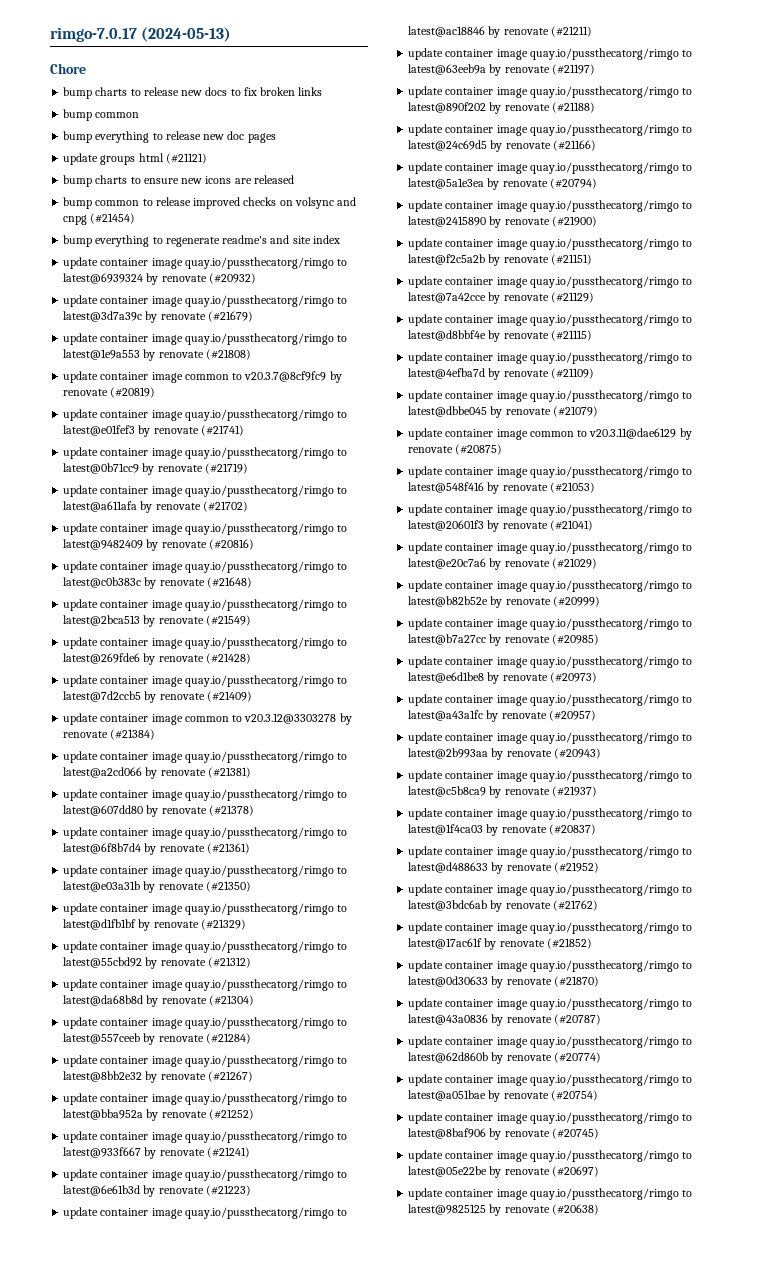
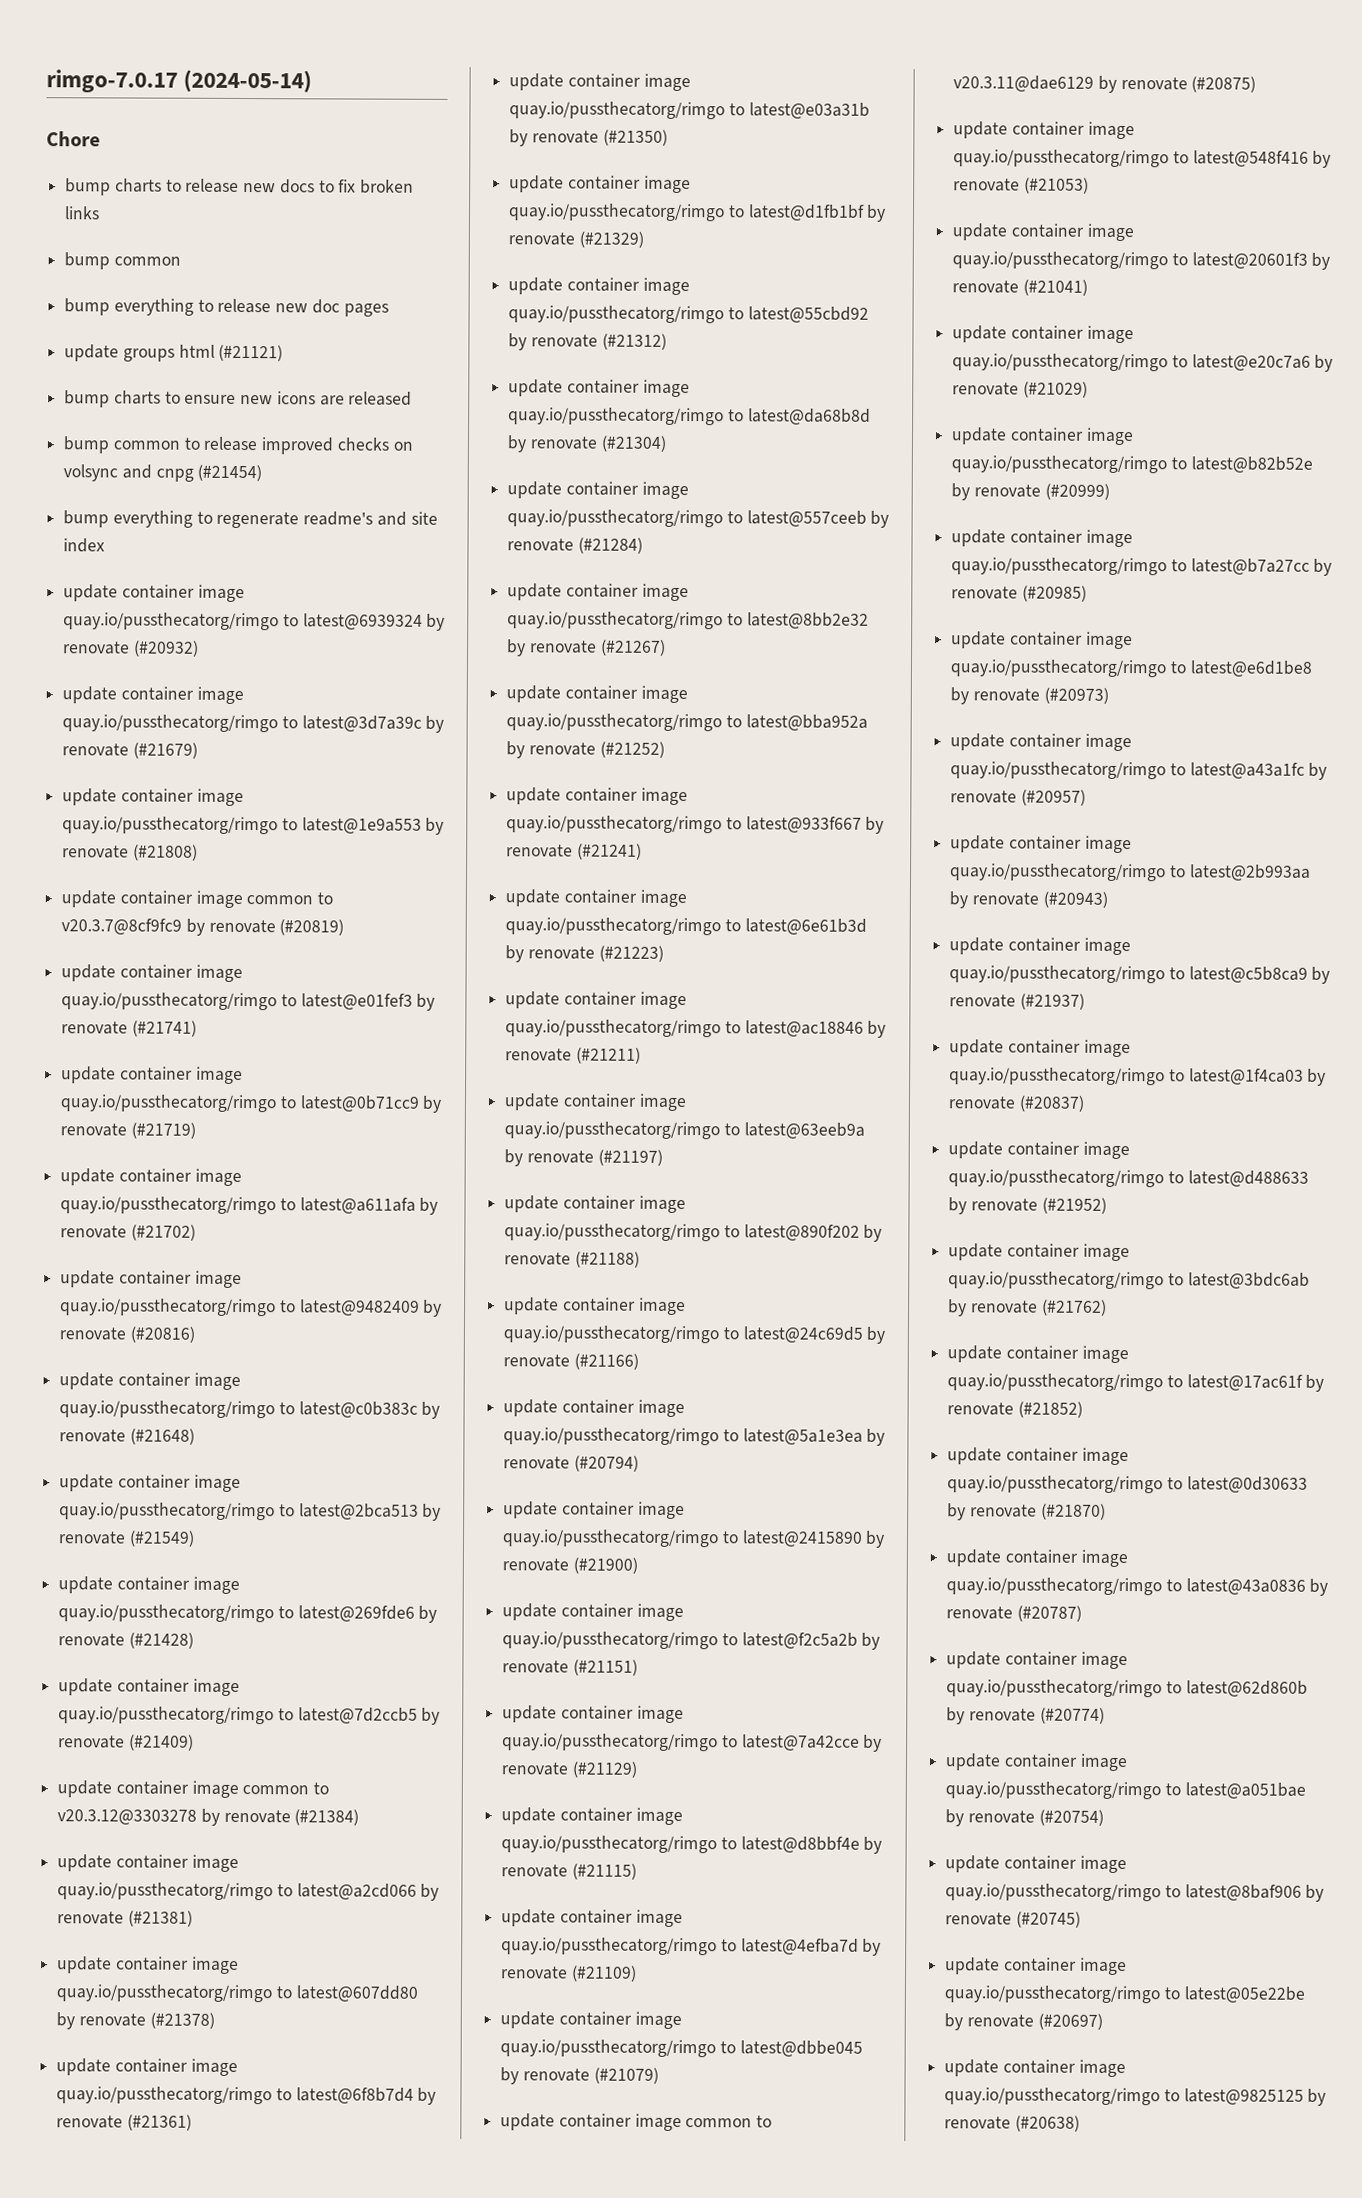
[141,27,232,42] (2024-05-13) -> [183,69,313,93] (2024-05-14)

